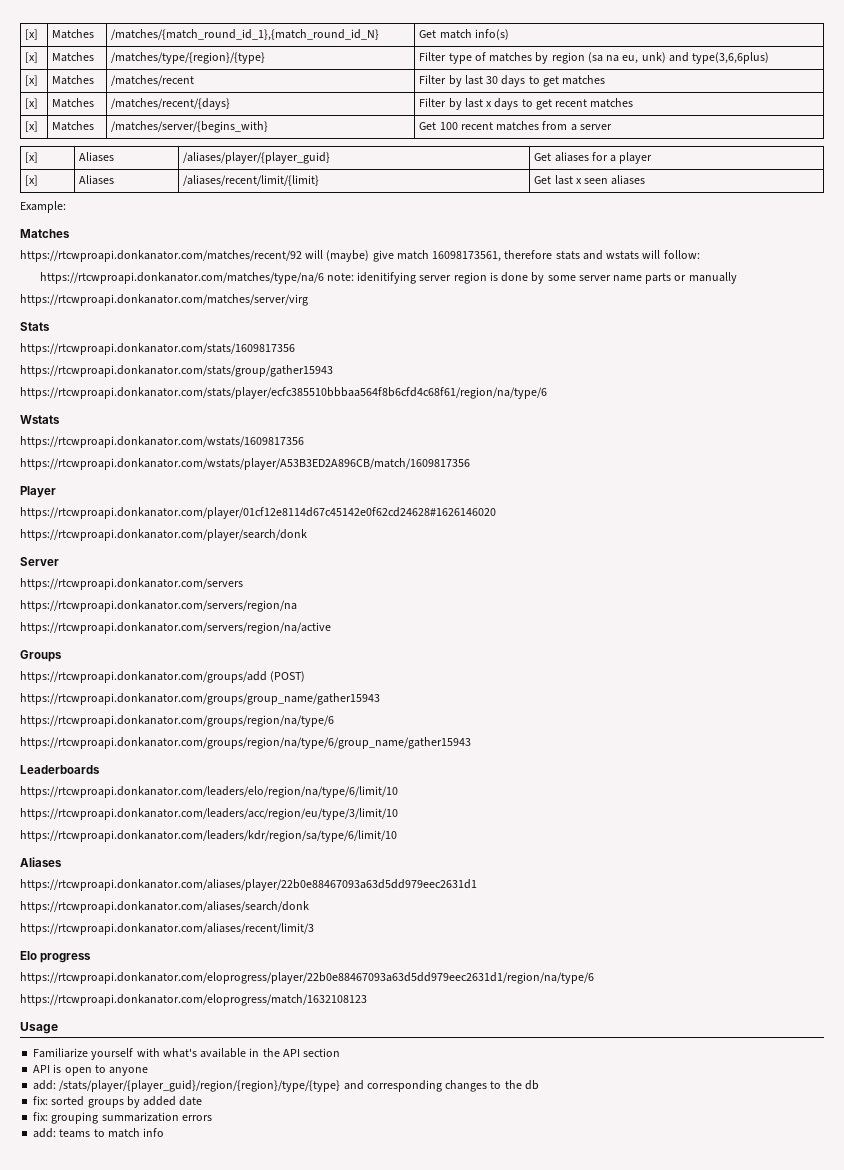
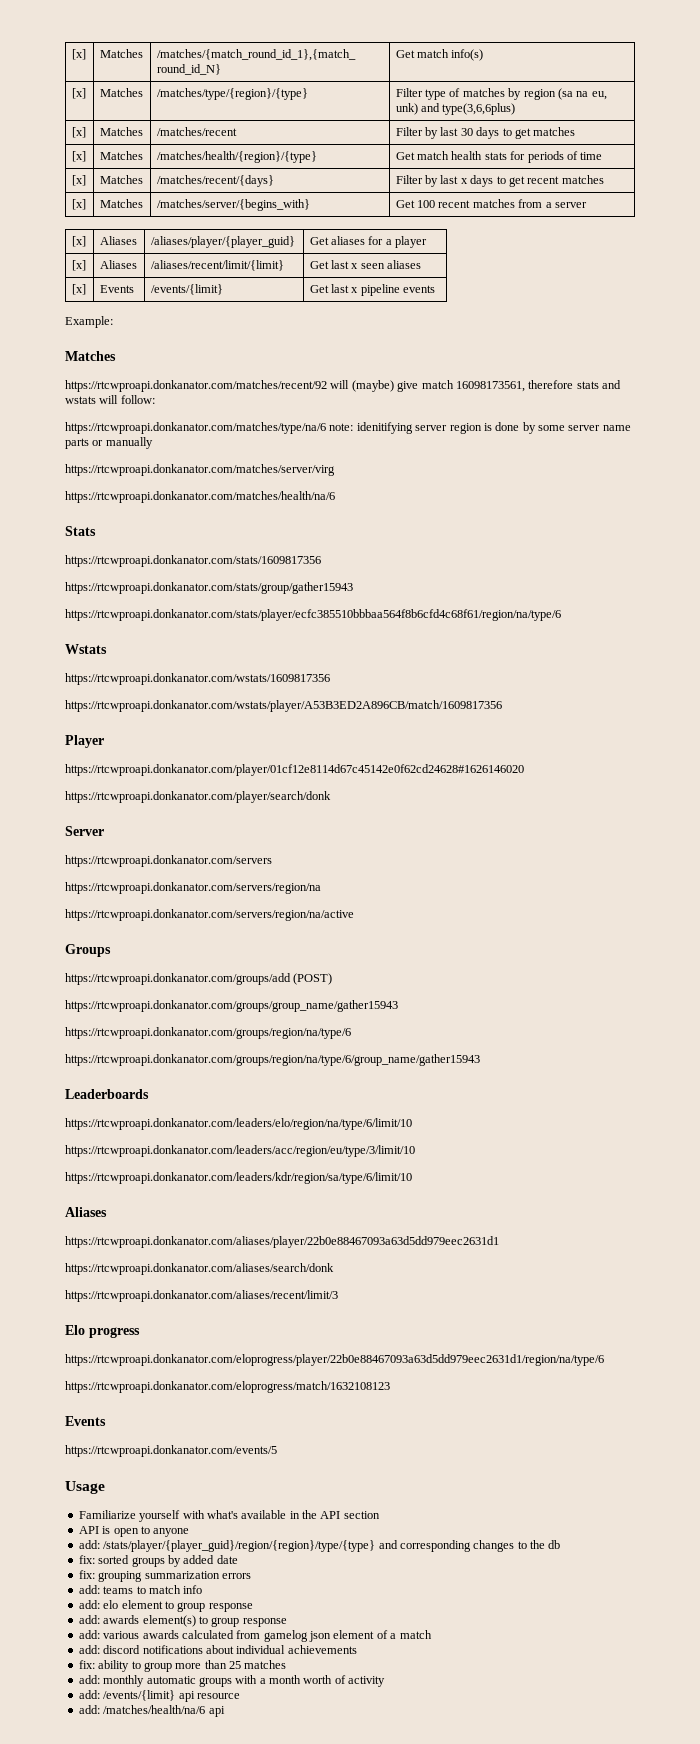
(606, 80) none -> [71,151,86,162] [99,151,143,160] [156,151,317,163] [395,151,603,163] // [x] | Matches | /matches/health/{region}/{type} | Get match health stats for periods of time
(646, 180) none -> [71,284,86,295] [99,285,134,293] [150,284,223,295] [309,284,436,296] // [x] | Events | /events/{limit} | Get last x pipeline events
(308, 300) none -> [65,491,335,503] // https://rtcwproapi.donkanator.com/matches/health/na/6
(367, 1000) none -> [65,1416,106,1426] [65,1445,277,1457] // Events // https://rtcwproapi.donkanator.com/events/5
(165, 1132) none -> [78,1600,253,1612] [78,1615,287,1627] [78,1630,432,1642] [78,1645,357,1654] [78,1660,287,1672] [78,1675,386,1687] [78,1690,240,1702] [78,1705,225,1717] // add: elo element to group response // add: awards element(s) to group response // add: various awards calculated from gamelog json element of a match // add: discord notifications about individual achievements // fix: ability to group more than 25 matches // add: monthly automatic groups with a month worth of activity // add: /events/{limit} api resource // add: /matches/health/na/6 api

